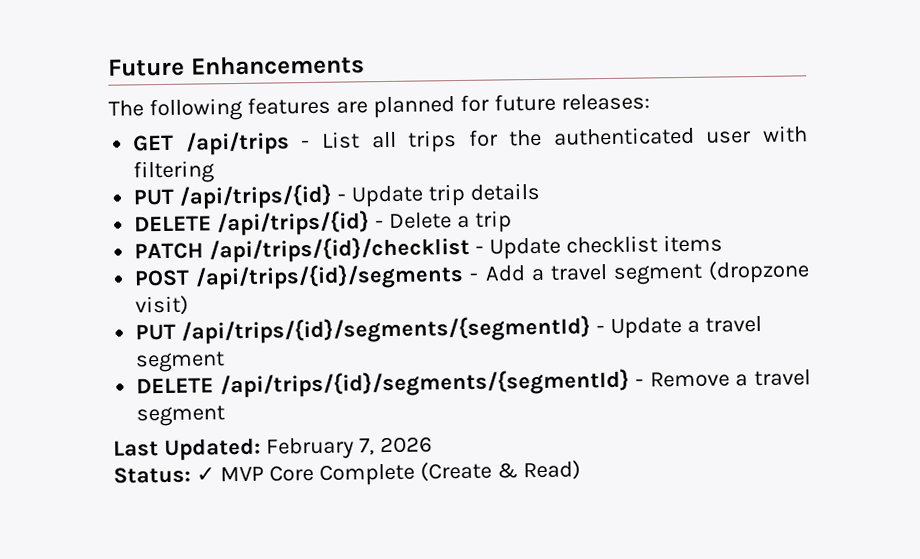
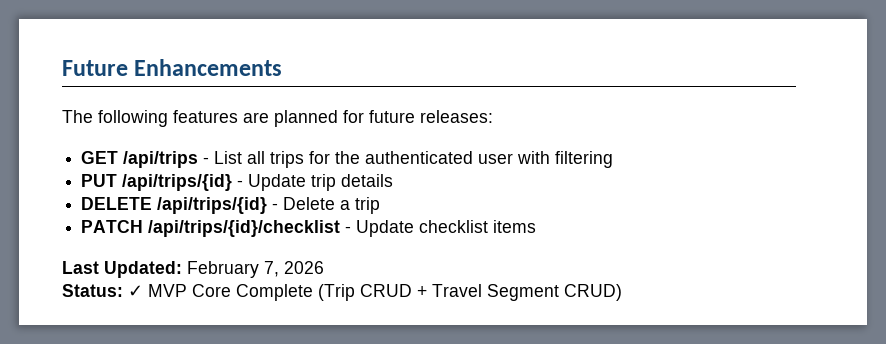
[134,260,810,291] [135,295,190,316] [135,315,762,345] [135,351,226,373] [136,368,811,399] [136,405,226,427] // POST /api/trips/{id}/segments - Add a travel segment (dropzone visit) // PUT /api/trips/{id}/segments/{segmentId} - Update a travel segment // DELETE /api/trips/{id}/segments/{segmentId} - Remove a travel segment -> (537, 226) none
[419,460,581,482] (Create & Read) -> [318,284,622,301] (Trip CRUD + Travel Segment CRUD)

